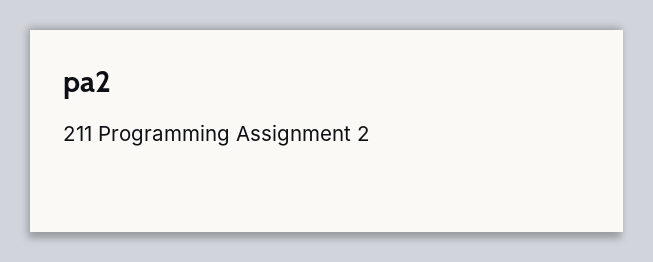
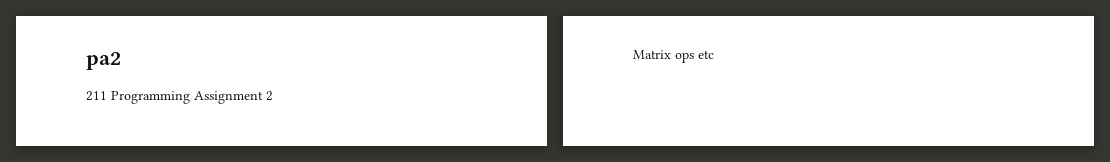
(370, 133) none -> [633,50,714,63] // Matrix ops etc

